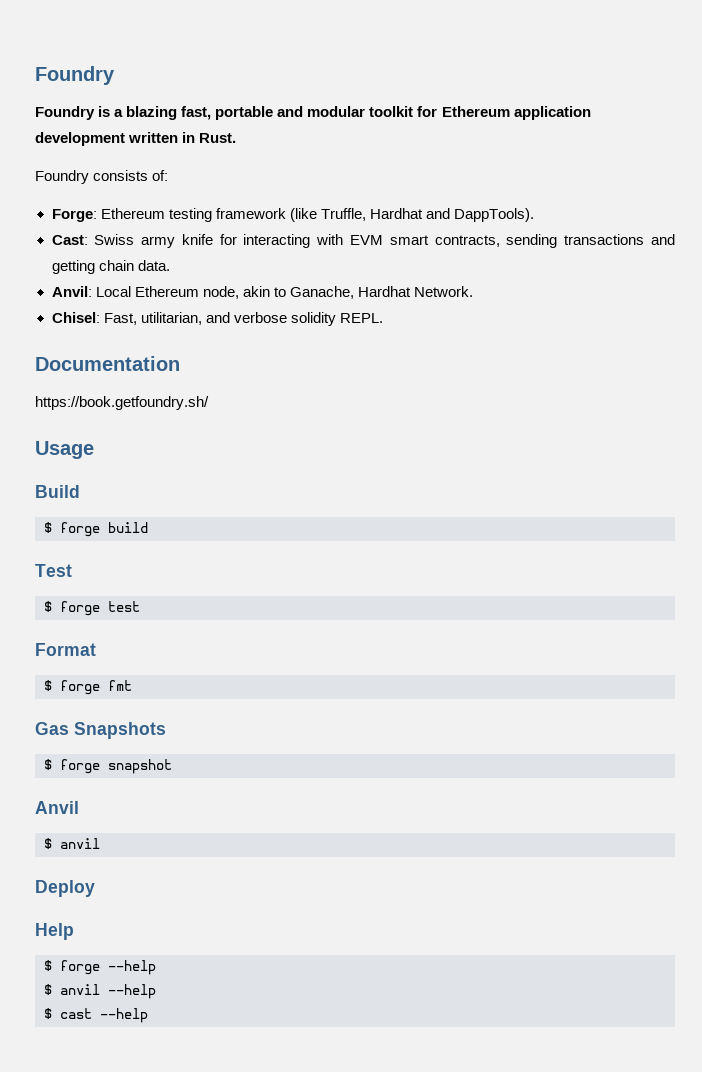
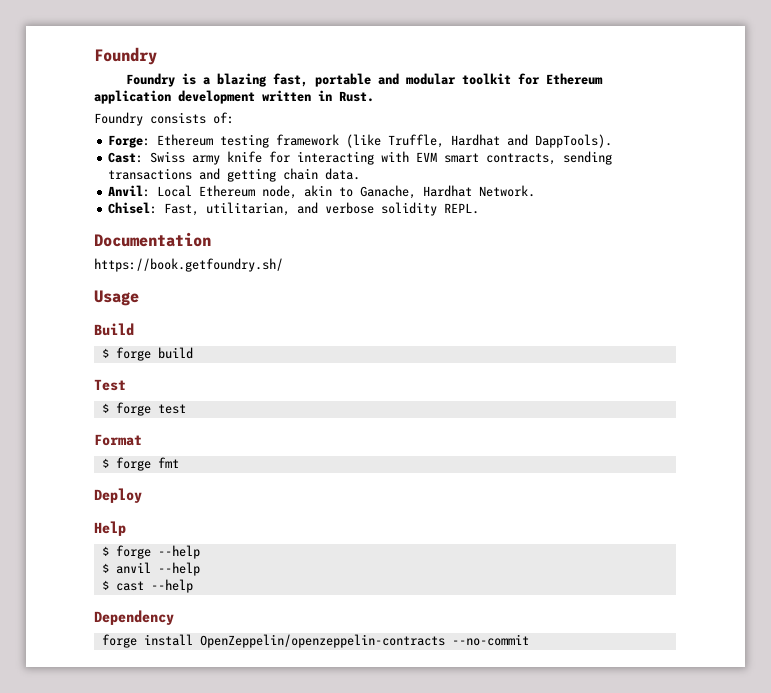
[35,722,166,739] [44,759,172,774] [35,801,79,814] [44,838,100,849] // Gas Snapshots // $ forge snapshot // Anvil // $ anvil -> (179, 462) none
(148, 1015) none -> [94,610,174,625] [101,634,529,648] // Dependency // forge install OpenZeppelin/openzeppelin-contracts --no-commit

